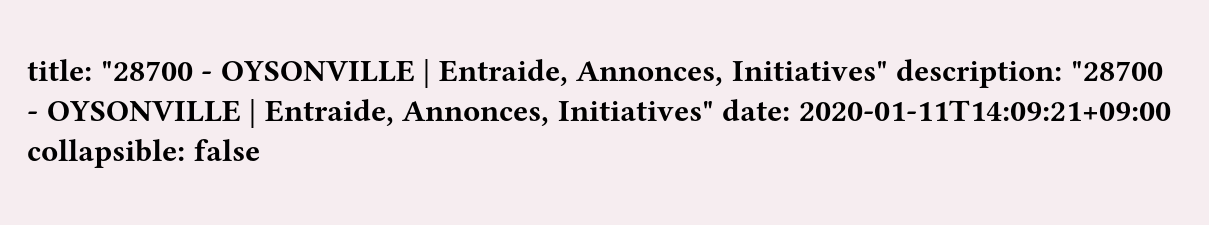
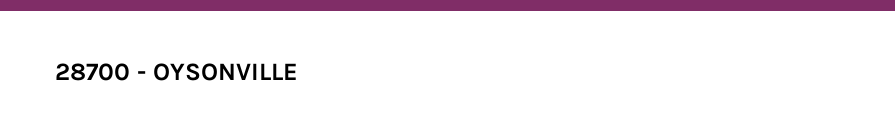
[27,59,1163,88] [27,99,1171,128] [27,139,260,168] title: "28700 - OYSONVILLE | Entraide, Annonces, Initiatives" description: "28700 - OYSONVILLE | Entraide, Annonces, Initiatives" date: 2020-01-11T14:09:21+09:00 collapsible: false -> [55,63,298,81] 28700 - OYSONVILLE

